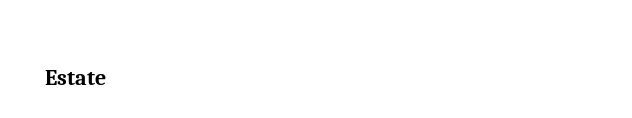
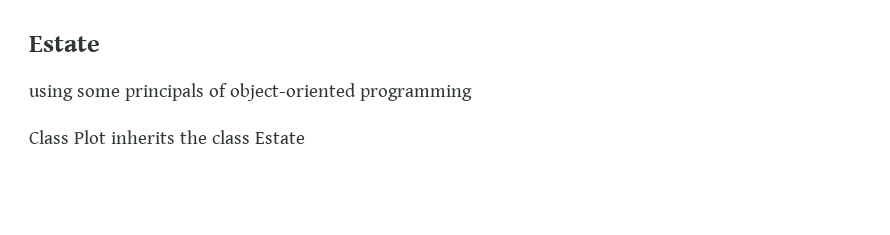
[45,70,106,85] Estate -> [29,36,100,52] [29,83,472,101] [29,130,305,144] Estate // using some principals of object-oriented programming // Class Plot inherits the class Estate

